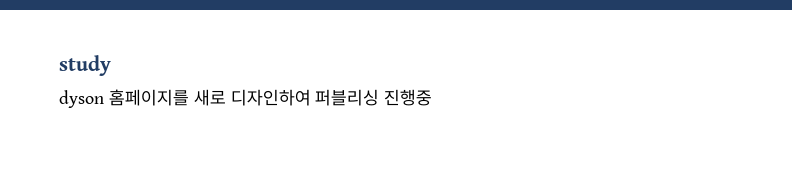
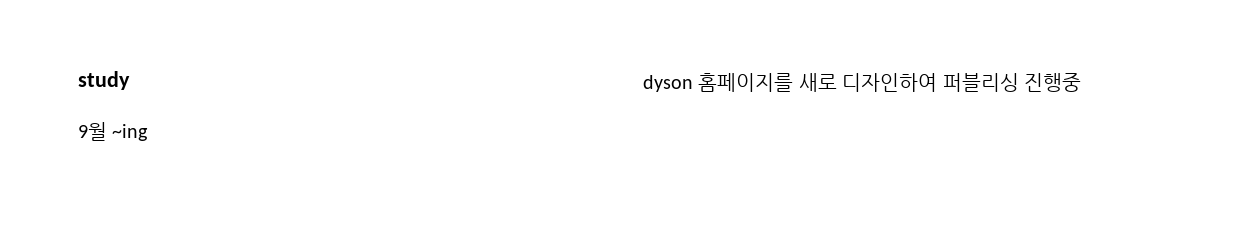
(111, 65) none -> [78,122,149,141] // 9월 ~ing

